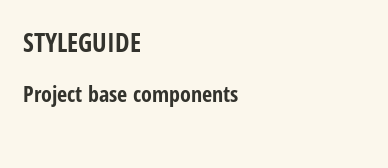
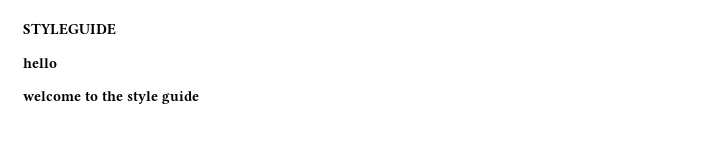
[23,85,238,107] Project base components -> [23,58,57,68] [23,91,199,104] hello // welcome to the style guide

